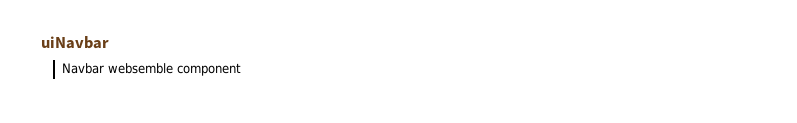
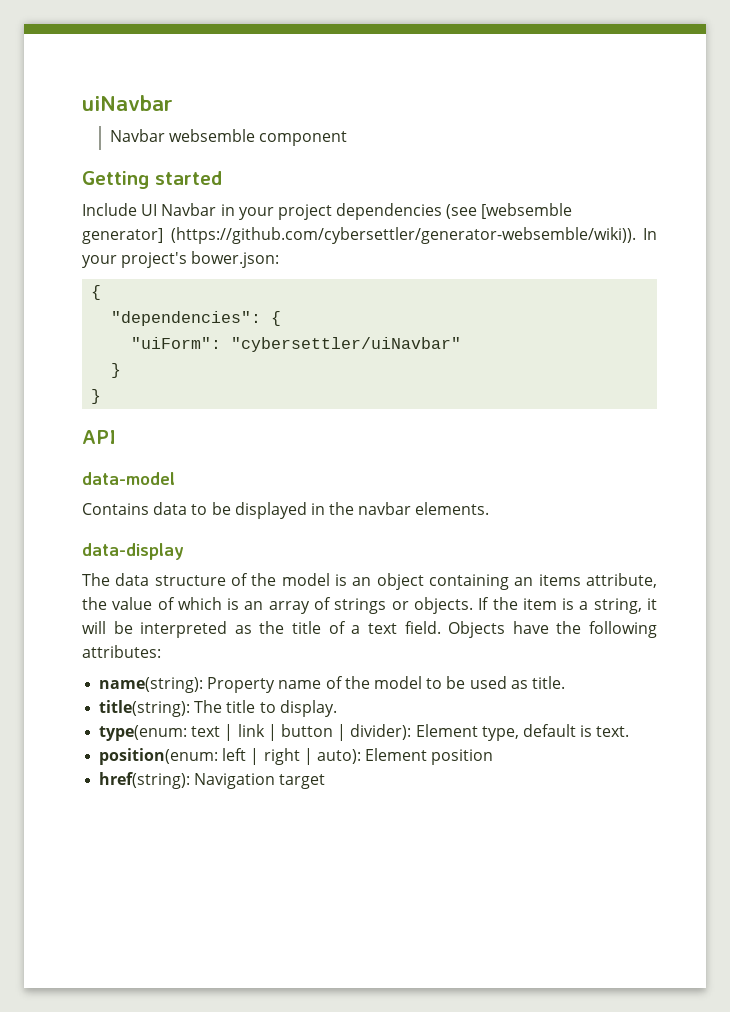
(242, 69) none -> [82,171,222,189] [82,203,573,220] [82,227,657,244] [82,251,280,268] [91,285,102,300] [111,311,282,326] [131,337,462,352] [111,363,122,378] [91,389,102,404] [82,430,116,444] [82,472,175,485] [82,502,490,519] [82,543,184,560] [82,573,657,590] [82,597,657,614] [82,621,658,638] [82,645,161,658] [99,676,565,693] [99,700,337,717] [99,724,630,741] [99,748,494,765] [99,772,326,789] // Getting started // Include UI Navbar in your project dependencies (see [websemble generator] (https://github.com/cybersettler/generator-websemble/wiki)). In your project's bower.json: // { // "dependencies": { // "uiForm": "cybersettler/uiNavbar" // } // } // API // data-model // Contains data to be displayed in the navbar elements. // data-display // The data structure of the model is an object containing an items attribute, the value of which is an array of strings or objects. If the item is a string, it will be interpreted as the title of a text field. Objects have the following attributes: // name(string): Property name of the model to be used as title. // title(string): The title to display. // type(enum: text | link | button | divider): Element type, default is text. // position(enum: left | right | auto): Element position // href(string): Navigation target

